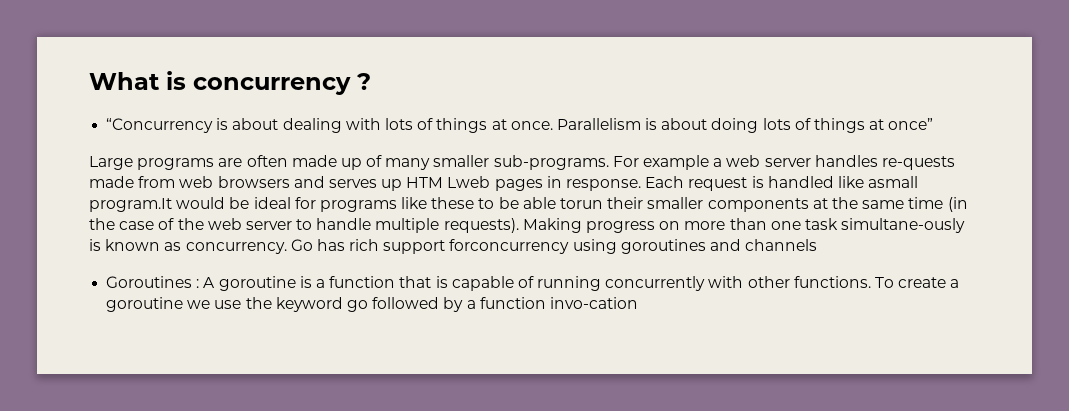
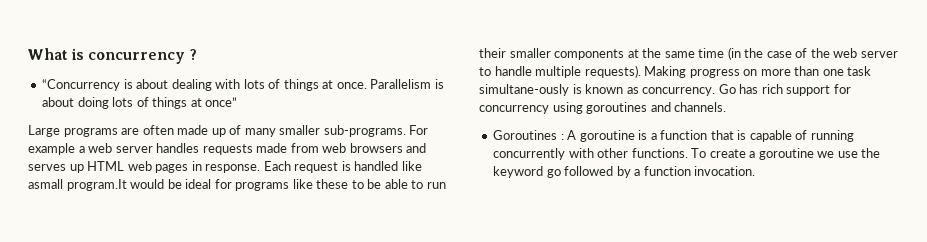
[881,156,955,170] re-quests -> [202,144,253,155] requests
[406,176,491,188] HTM Lweb -> [87,161,152,171] HTML web
[560,198,604,209] torun -> [411,180,446,189] to run
[449,239,570,254] forconcurrency -> [833,84,851,94] [479,105,549,114] for concurrency
[745,239,818,251] channels -> [674,102,727,112] channels.
[549,297,638,309] invo-cation -> [694,166,756,176] invocation.

